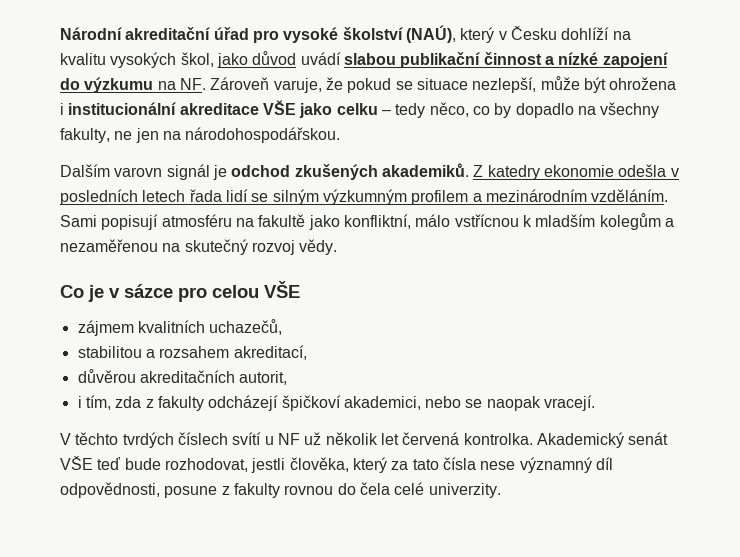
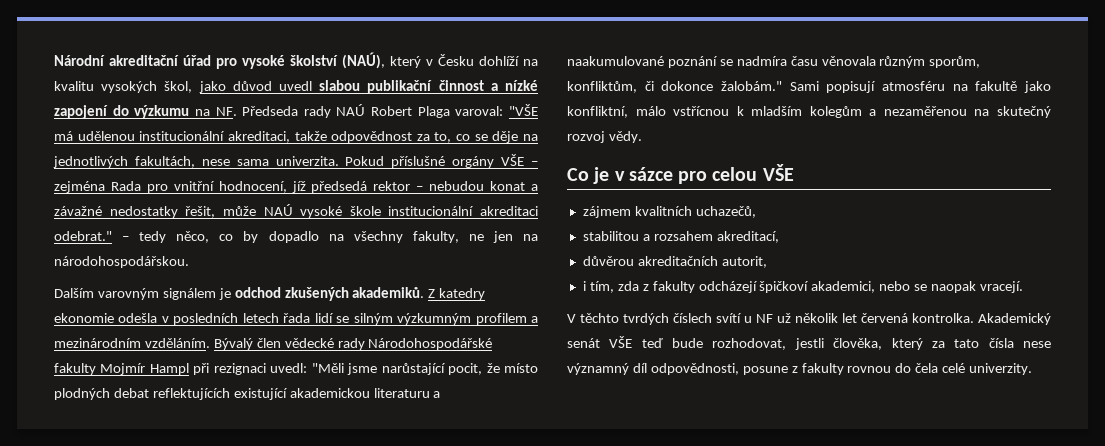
[300,52,341,65] uvádí -> [279,81,312,91] uvedl
[210,76,677,93] [60,100,378,118] Zároveň varuje, že pokud se situace nezlepší, může být ohrožena i institucionální akreditace VŠE jako celku -> [242,104,538,118] [54,131,538,143] [53,154,539,168] [54,181,539,193] [54,204,538,218] [54,231,112,241] Předseda rady NAÚ Robert Plaga varoval: "VŠE má udělenou institucionální akreditaci, takže odpovědnost za to, co se děje na jednotlivých fakultách, nese sama univerzita. Pokud příslušné orgány VŠE – zejména Rada pro vnitřní hodnocení, jíž předsedá rektor – nebudou konat a závažné nedostatky řešit, může NAÚ vysoké škole institucionální akreditaci odebrat."
[114,164,210,180] varovn signál -> [97,288,216,300] varovným signálem
(669, 195) none -> [213,338,493,350] [54,363,538,375] [54,388,441,400] [567,56,981,68] [567,81,782,93] Bývalý člen vědecké rady Národohospodářské fakulty Mojmír Hampl při rezignaci uvedl: "Měli jsme narůstající pocit, že místo plodných debat reflektujících existující akademickou literaturu a naakumulované poznání se nadmíra času věnovala různým sporům, konfliktům, či dokonce žalobám."

